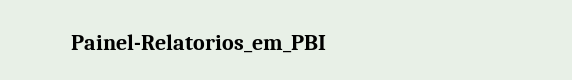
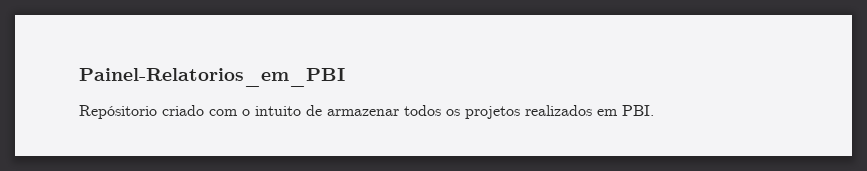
(326, 43) none -> [79,105,654,119] // Repósitorio criado com o intuito de armazenar todos os projetos realizados em PBI.

